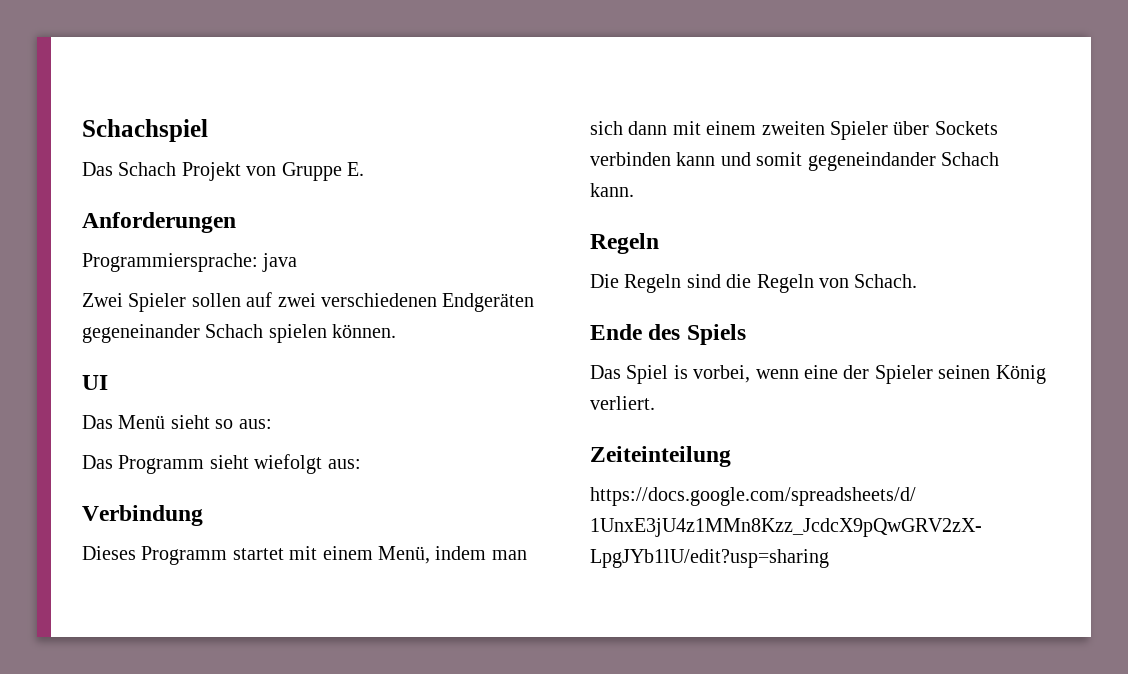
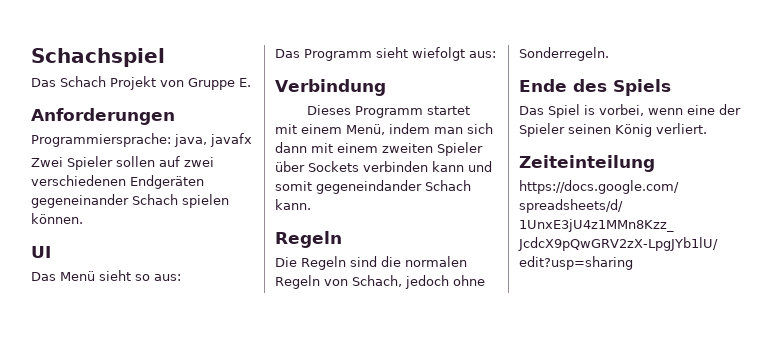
[262,253,298,272] java -> [174,133,252,147] java, javafx
(752, 281) none -> [405,256,467,267] normalen
[854,274,918,288] Schach. -> [352,275,485,289] [519,47,609,61] Schach, jedoch ohne Sonderregeln.

